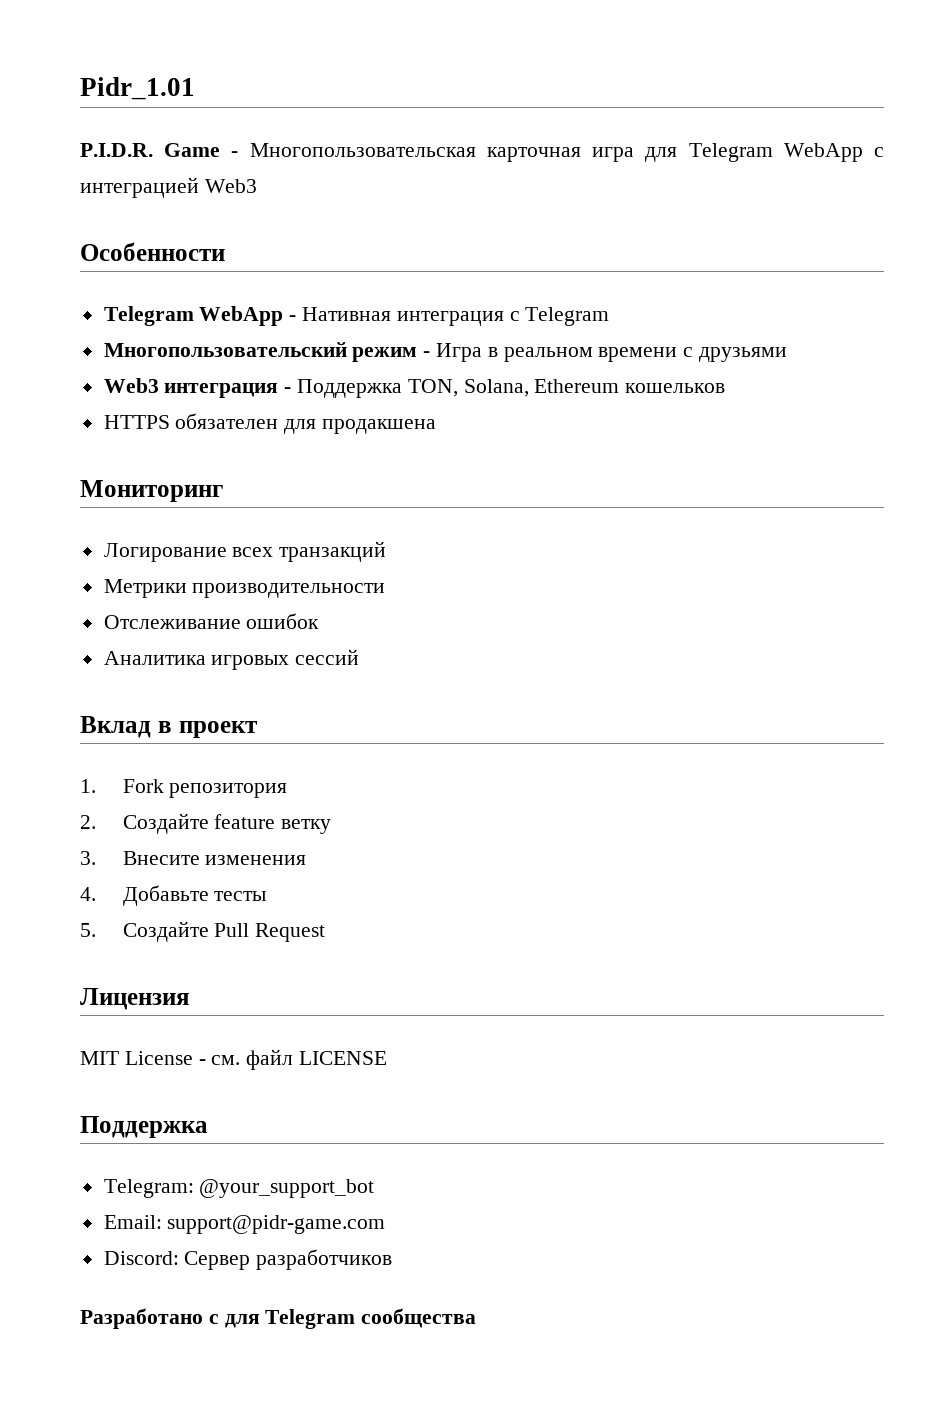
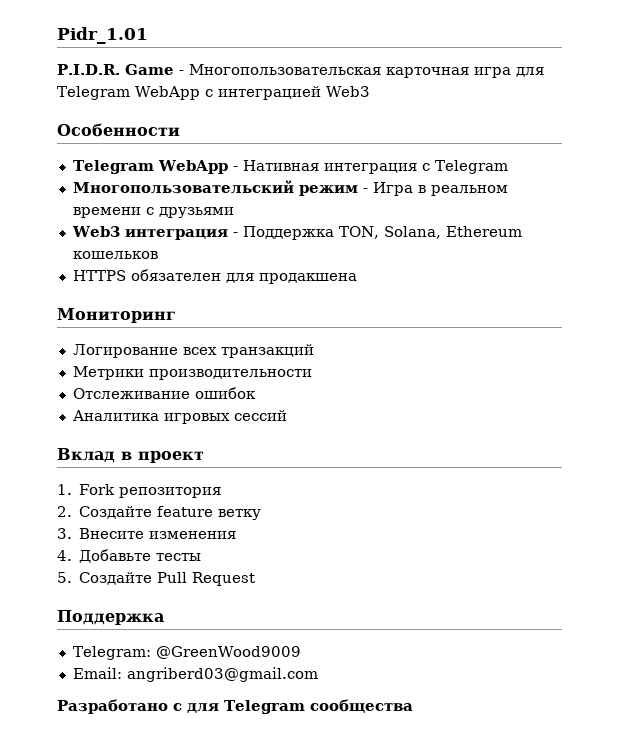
[80,988,190,1010] [80,1049,388,1070] // Лицензия // MIT License - см. файл LICENSE -> (256, 579) none
[199,1179,375,1198] @your_support_bot -> [155,646,301,659] @GreenWood9009
[167,1215,386,1234] [103,1249,393,1270] support@pidr-game.com // Discord: Сервер разработчиков -> [126,667,318,682] angriberd03@gmail.com

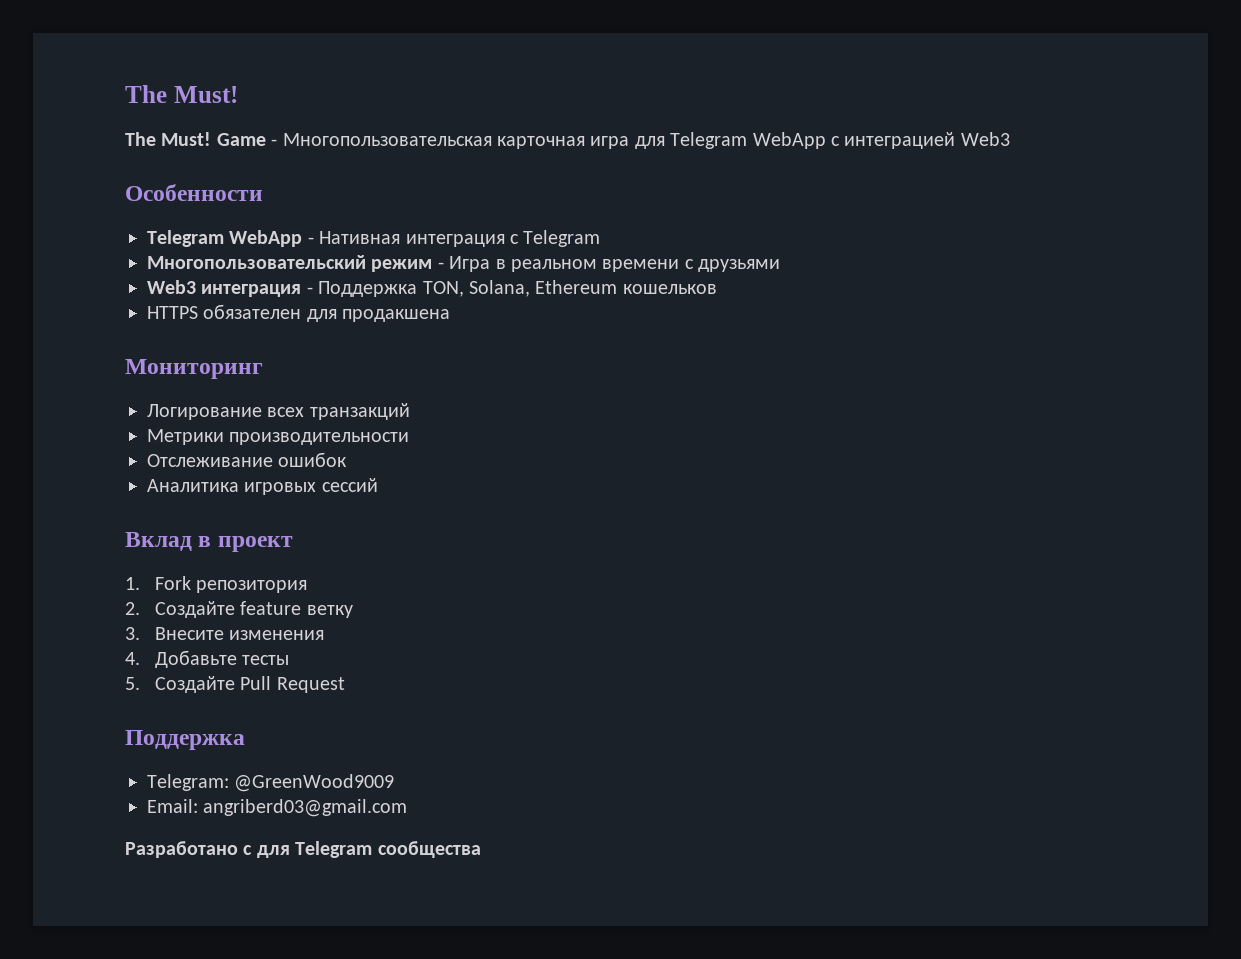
[57,27,148,44] [57,64,120,75] Pidr_1.01 // P.I.D.R. -> [125,85,238,103] [125,132,212,146] The Must! // The Must!

